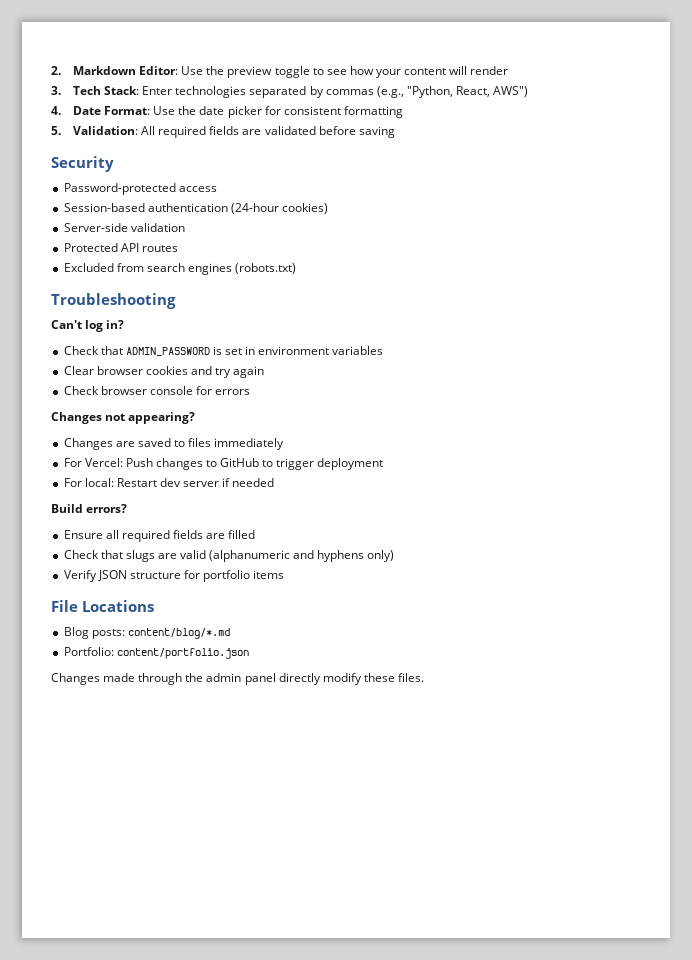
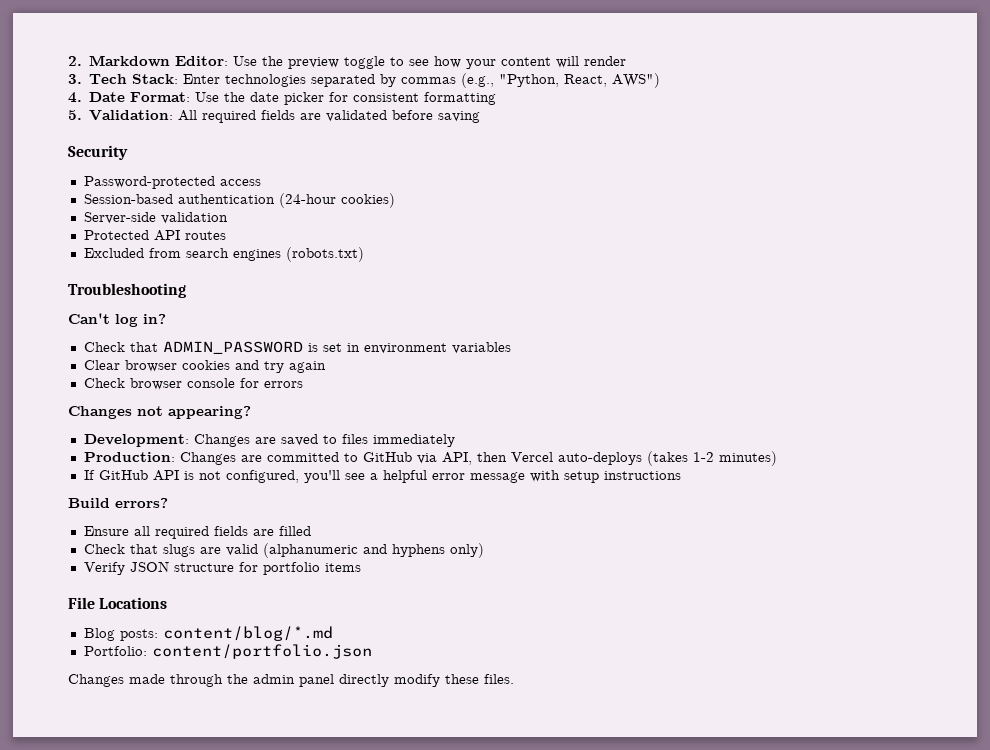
(196, 418) none -> [83,434,189,447] Development:
[63,458,384,470] [63,478,275,487] For Vercel: Push changes to GitHub to trigger deployment // For local: Restart dev server if needed -> [83,451,777,466] [83,470,681,483] Production: Changes are committed to GitHub via API, then Vercel auto-deploys (takes 1-2 minutes) // If GitHub API is not configured, you'll see a helpful error message with setup instructions

